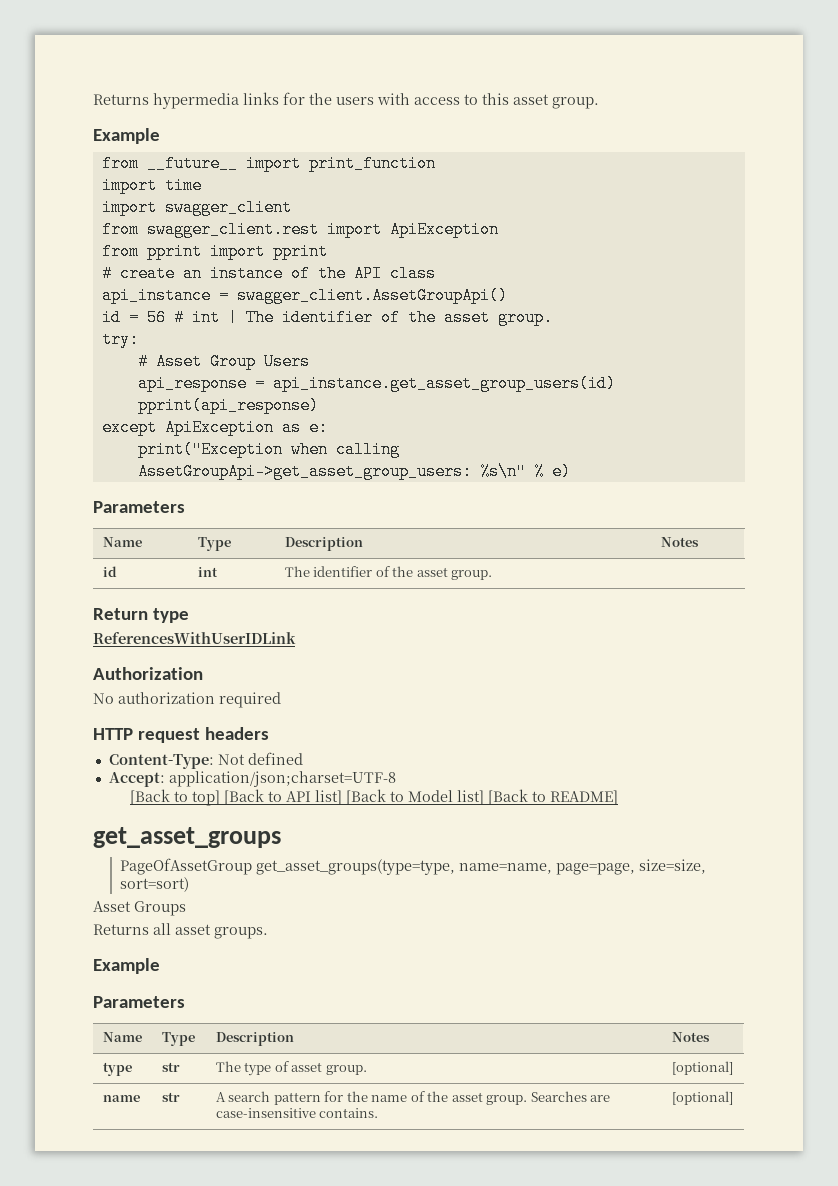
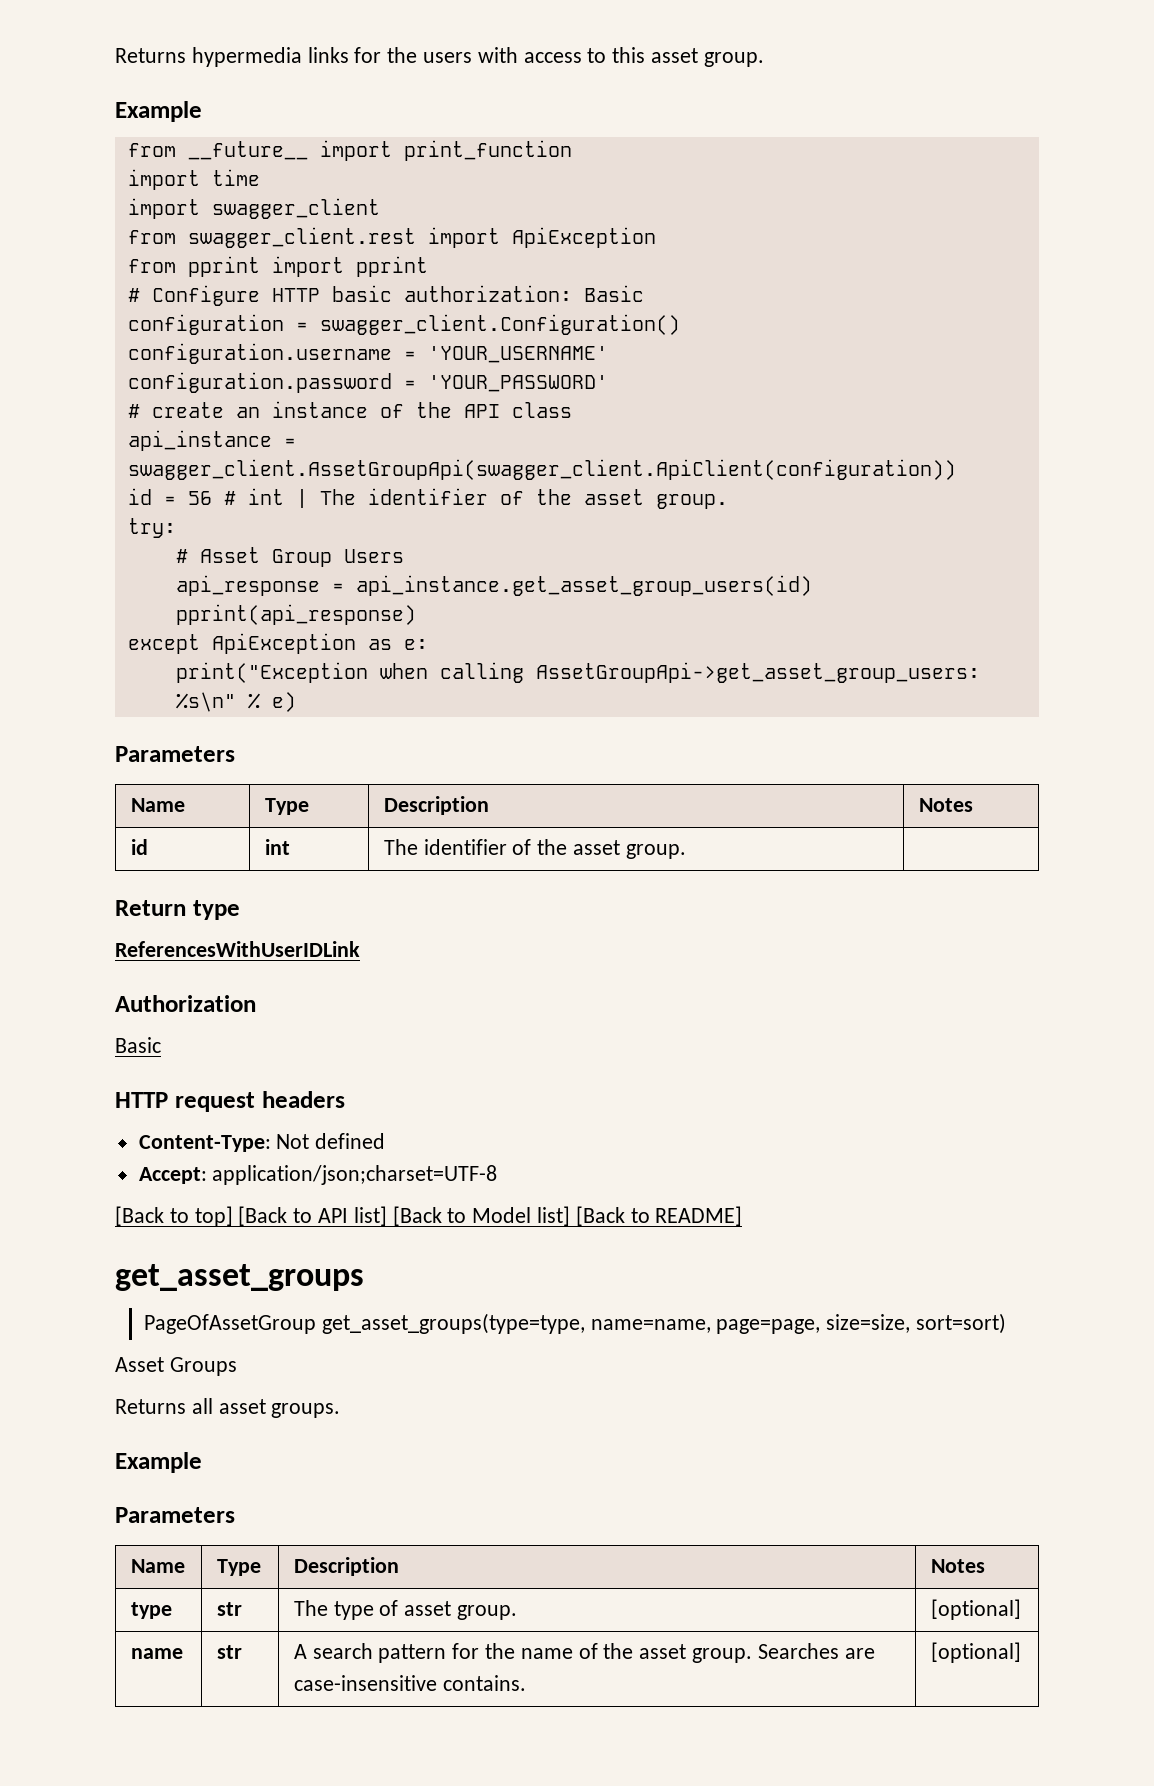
(328, 251) none -> [127,285,644,306] [127,314,680,335] [127,343,608,364] [127,372,608,393] // # Configure HTTP basic authorization: Basic // configuration = swagger_client.Configuration() // configuration.username = 'YOUR_USERNAME' // configuration.password = 'YOUR_PASSWORD'
[236,287,508,304] swagger_client.AssetGroupApi() -> [127,459,956,480] swagger_client.AssetGroupApi(swagger_client.ApiClient(configuration))
[93,692,281,708] No authorization required -> [115,1037,161,1053] Basic

